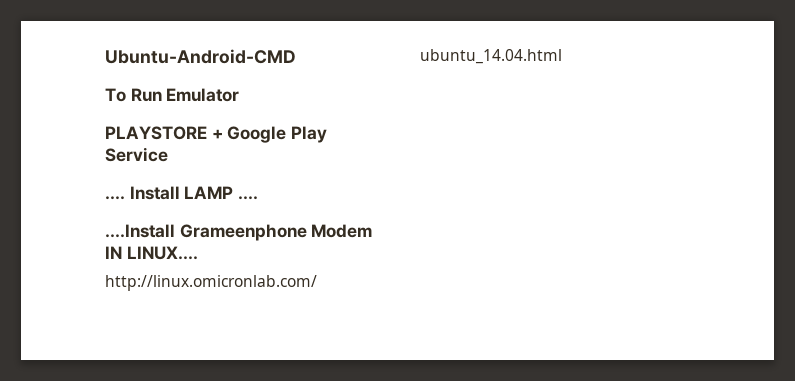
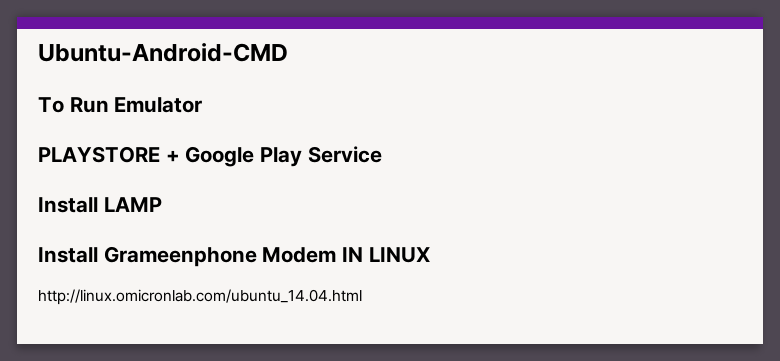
[105,196,125,200] .... -> (382, 154) none
[238,196,259,200] [105,224,175,238] .... // ....Install -> [38,247,98,263] // Install
[126,246,198,260] LINUX.... -> [368,247,430,263] LINUX

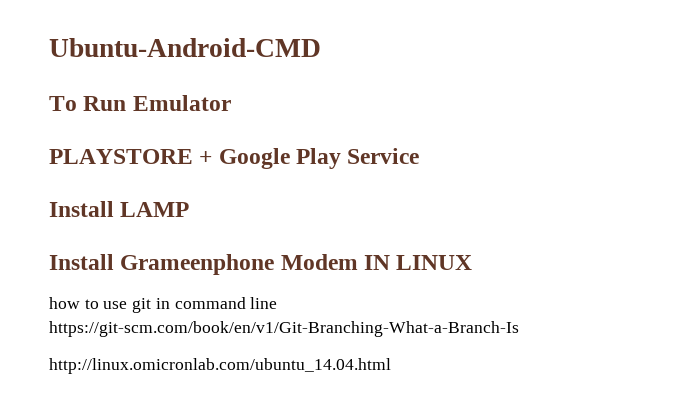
(430, 255) none -> [49,297,278,313] [49,321,519,337] // how to use git in command line https://git-scm.com/book/en/v1/Git-Branching-What-a-Branch-Is

